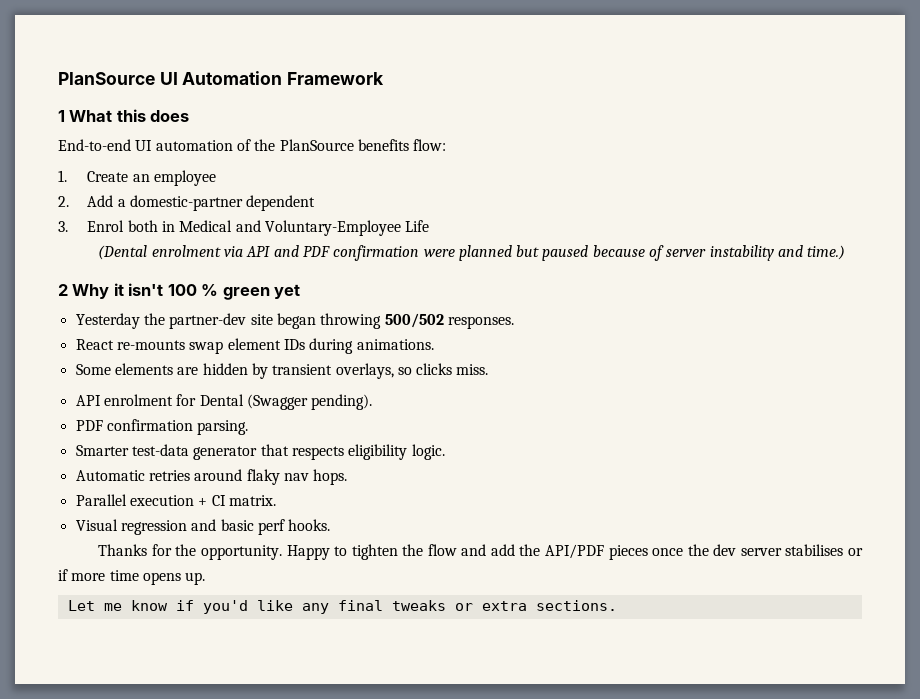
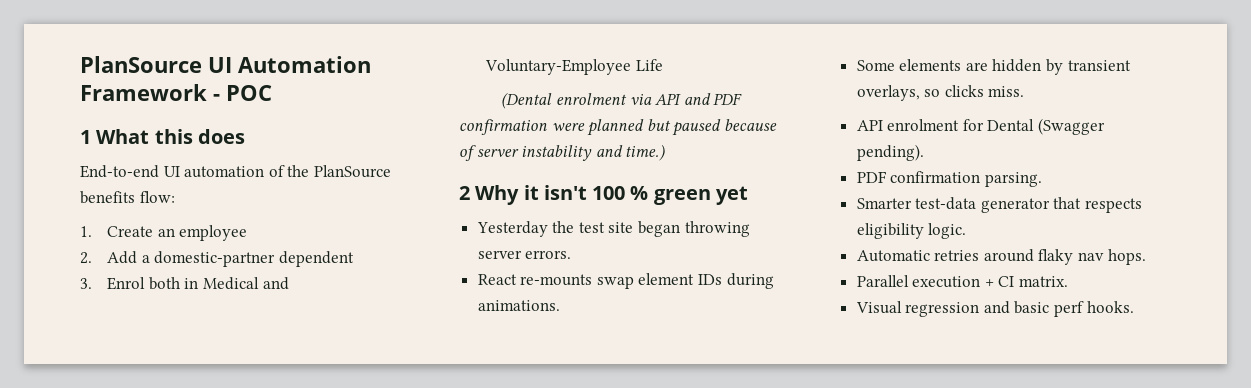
(385, 78) none -> [213,85,272,101] - POC
[169,313,247,329] partner-dev -> [578,222,605,233] test
[384,313,514,329] 500/502 responses. -> [477,250,572,259] server errors.
[98,544,863,560] [58,569,206,585] [67,600,617,614] // Thanks for the opportunity. Happy to tighten the flow and add the API/PDF pieces once the dev server stabilises or if more time opens up. // Let me know if you'd like any final tweaks or extra sections. -> (1134, 307) none

